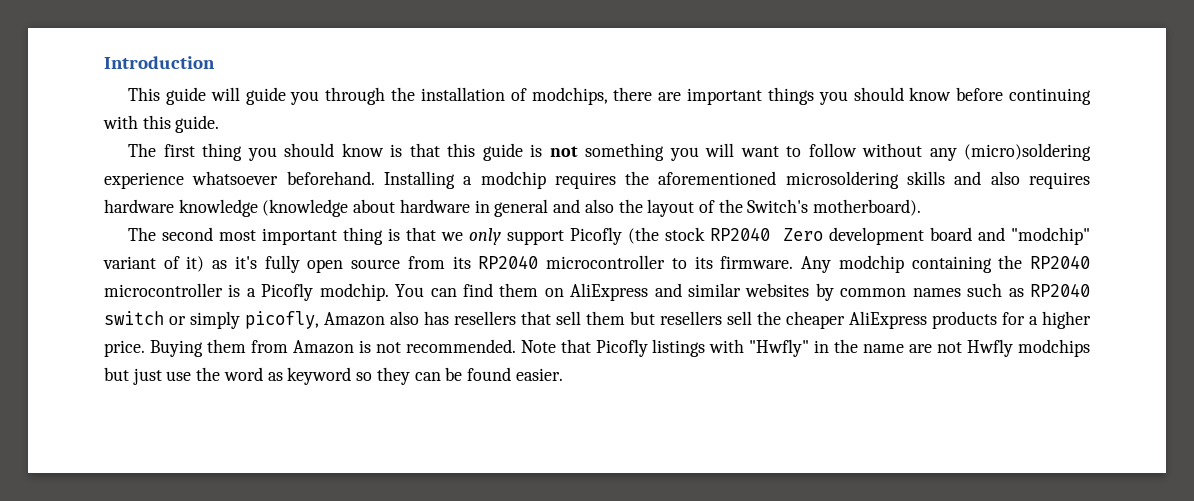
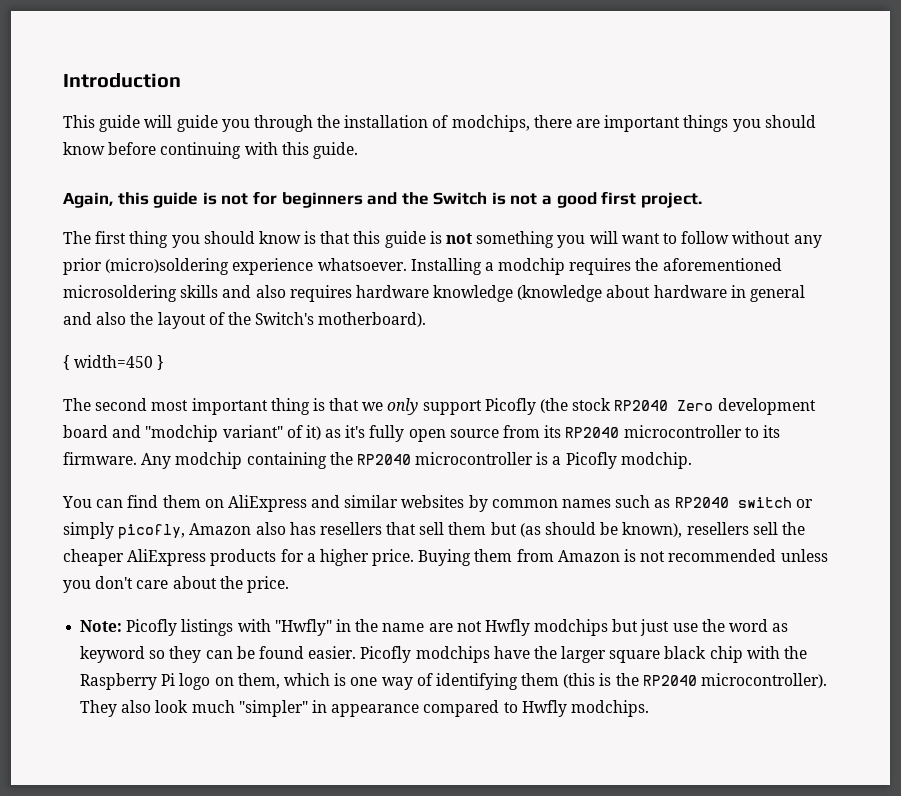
(220, 124) none -> [63,191,702,208] // Again, this guide is not for beginners and the Switch is not a good first project.
(957, 154) none -> [63,258,102,275] prior
[192,171,375,185] whatsoever beforehand. -> [317,258,407,271] whatsoever.
(922, 207) none -> [63,355,165,370] // { width=450 }
[1011,227,1091,245] [103,256,156,269] "modchip" variant -> [145,425,283,442] "modchip variant"
(389, 292) none -> (692, 460) //
(655, 318) none -> [519,522,683,538] (as should be known),
[405,339,591,353] recommended. Note that -> [668,549,828,562] [63,576,289,593] [80,620,123,632] recommended unless you don't care about the price. // Note:
(563, 374) none -> [360,646,808,663] [80,673,828,690] [80,700,649,717] Picofly modchips have the larger square black chip with the Raspberry Pi logo on them, which is one way of identifying them (this is the RP2040 microcontroller). They also look much "simpler" in appearance compared to Hwfly modchips.

